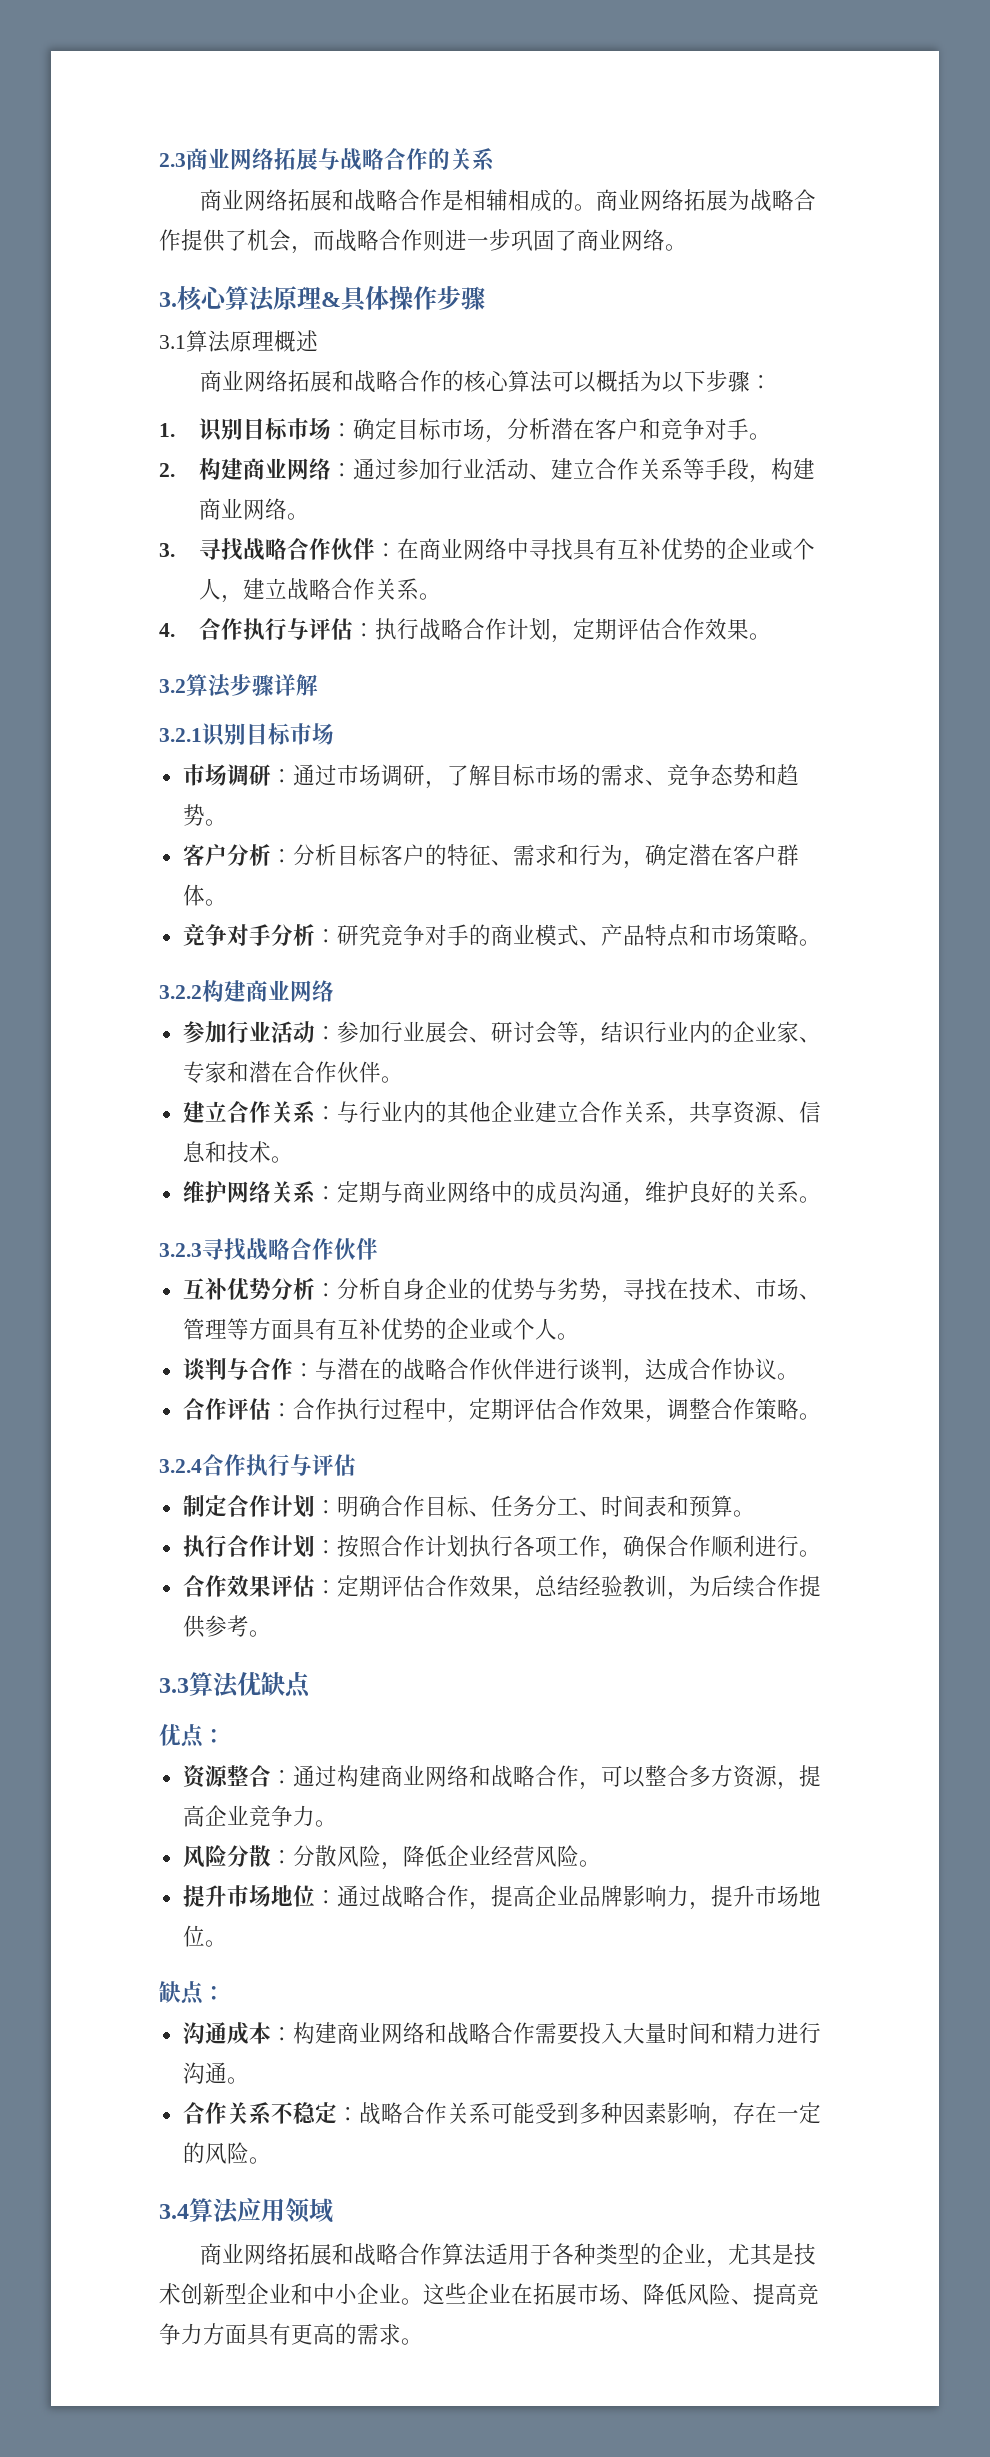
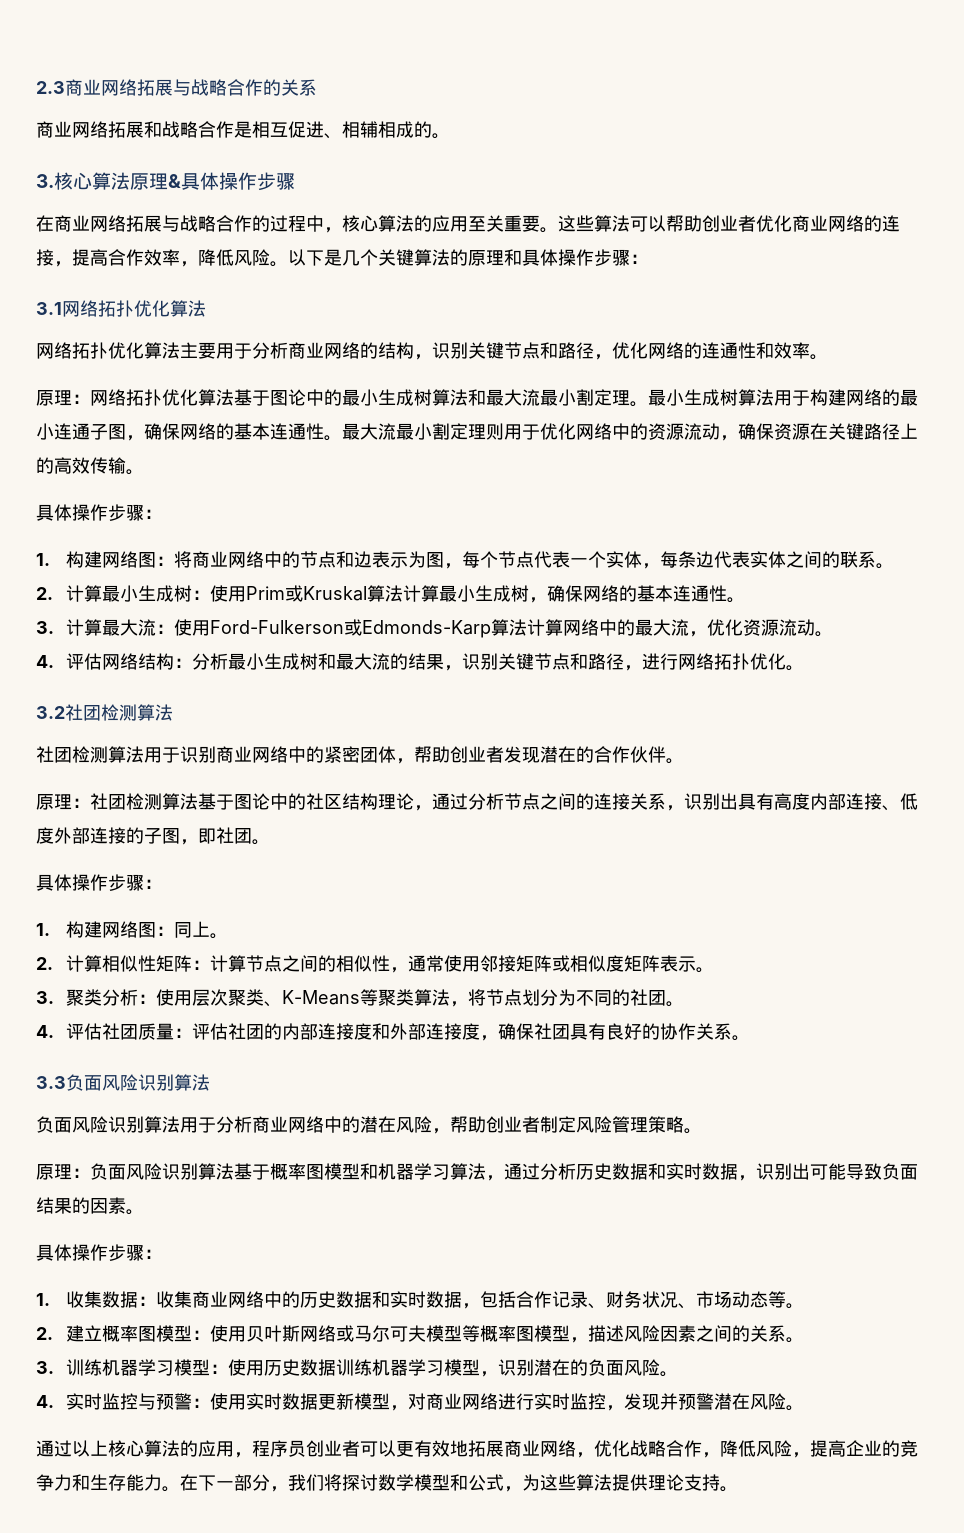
(486, 200) none -> [270,121,360,139] 互促进、相
[595,189,816,212] [159,229,687,254] 商业网络拓展为战略合作提供了机会，而战略合作则进一步巩固了商业网络。 -> (450, 136) none
[159,330,318,353] [199,370,772,393] [159,418,771,443] [159,458,815,483] [198,498,309,520] [159,537,815,561] [198,578,441,603] [159,618,749,643] 3.1算法原理概述 // 商业网络拓展和战略合作的核心算法可以概括为以下步骤： // 1.识别目标市场：确定目标市场，分析潜在客户和竞争对手。 // 2.构建商业网络：通过参加行业活动、建立合作关系等手段，构建商业网络。 // 3.寻找战略合作伙伴：在商业网络中寻找具有互补优势的企业或个人，建立战略合作关系。 // 4.合作执行与评估：执行战略合作计划，定期评估合作效果 -> [36,215,900,233] [36,249,648,267] [36,300,206,317] [36,342,828,360] [36,389,918,407] [36,423,918,441] [36,457,144,475] [36,504,162,521] [36,551,895,569] [36,585,746,603] [36,619,834,638] [36,653,787,671] 在商业网络拓展与战略合作的过程中，核心算法的应用至关重要。这些算法可以帮助创业者优化商业网络的连接，提高合作效率，降低风险。以下是几个关键算法的原理和具体操作步骤： // 3.1网络拓扑优化算法 // 网络拓扑优化算法主要用于分析商业网络的结构，识别关键节点和路径，优化网络的连通性和效率。 // 原理：网络拓扑优化算法基于图论中的最小生成树算法和最大流最小割定理。最小生成树算法用于构建网络的最小连通子图，确保网络的基本连通性。最大流最小割定理则用于优化网络中的资源流动，确保资源在关键路径上的高效传输。 // 具体操作步骤： // 1.构建网络图：将商业网络中的节点和边表示为图，每个节点代表一个实体，每条边代表实体之间的联系。 // 2.计算最小生成树：使用Prim或Kruskal算法计算最小生成树，确保网络的基本连通性。 // 3.计算最大流：使用Ford-Fulkerson或Edmonds-Karp算法计算网络中的最大流，优化资源流动。 // 4.评估网络结构：分析最小生成树和最大流的结果，识别关键节点和路径，进行网络拓扑优化
[186,674,318,698] [159,723,334,747] [182,764,799,789] [182,804,227,826] [182,844,799,869] [182,884,227,906] [182,923,821,947] [159,980,334,1002] [182,1021,821,1046] [182,1061,403,1084] [182,1101,821,1126] [182,1141,293,1163] [182,1181,821,1206] [159,1237,378,1261] [182,1278,821,1303] [182,1318,579,1341] [182,1358,799,1383] [182,1398,821,1423] [159,1454,356,1476] [182,1495,755,1518] [182,1535,821,1560] [182,1575,821,1600] [182,1615,271,1638] [159,1671,311,1698] [159,1724,225,1748] [182,1765,821,1790] [182,1805,337,1827] [182,1845,601,1870] [182,1885,821,1910] [182,1925,227,1947] [159,1981,225,2005] [182,2022,821,2045] [182,2062,249,2084] [182,2102,821,2127] [182,2142,271,2164] [159,2198,333,2224] [199,2243,816,2268] [159,2283,819,2305] [159,2323,401,2346] 算法步骤详解 // 3.2.1识别目标市场 // 市场调研：通过市场调研，了解目标市场的需求、竞争态势和趋势。 // 客户分析：分析目标客户的特征、需求和行为，确定潜在客户群体。 // 竞争对手分析：研究竞争对手的商业模式、产品特点和市场策略。 // 3.2.2构建商业网络 // 参加行业活动：参加行业展会、研讨会等，结识行业内的企业家、专家和潜在合作伙伴。 // 建立合作关系：与行业内的其他企业建立合作关系，共享资源、信息和技术。 // 维护网络关系：定期与商业网络中的成员沟通，维护良好的关系。 // 3.2.3寻找战略合作伙伴 // 互补优势分析：分析自身企业的优势与劣势，寻找在技术、市场、管理等方面具有互补优势的企业或个人。 // 谈判与合作：与潜在的战略合作伙伴进行谈判，达成合作协议。 // 合作评估：合作执行过程中，定期评估合作效果，调整合作策略。 // 3.2.4合作执行与评估 // 制定合作计划：明确合作目标、任务分工、时间表和预算。 // 执行合作计划：按照合作计划执行各项工作，确保合作顺利进行。 // 合作效果评估：定期评估合作效果，总结经验教训，为后续合作提供参考。 // 3.3算法优缺点 // 优点： // 资源整合：通过构建商业网络和战略合作，可以整合多方资源，提高企业竞争力。 // 风险分散：分散风险，降低企业经营风险。 // 提升市场地位：通过战略合作，提高企业品牌影响力，提升市场地位。 // 缺点： // 沟通成本：构建商业网络和战略合作需要投入大量时间和精力进行沟通。 // 合作关系不稳定：战略合作关系可能受到多种因素影响，存在一定的风险。 // 3.4算法应用领域 // 商业网络拓展和战略合作算法适用于各种类型的企业，尤其是技术创新型企业和中小企业。这些企业在拓展市场、降低风险、提高竞争力方面具有更高的需求 -> [65,704,173,721] [36,746,684,764] [36,793,918,811] [36,827,270,845] [36,874,162,891] [36,921,229,939] [36,955,715,973] [36,989,685,1007] [36,1023,751,1041] [36,1074,210,1091] [36,1116,702,1134] [36,1163,918,1181] [36,1197,144,1215] [36,1244,162,1261] [36,1291,805,1309] [36,1325,805,1343] [36,1359,679,1377] [36,1393,805,1411] [36,1440,918,1458] [36,1474,720,1492] 社团检测算法 // 社团检测算法用于识别商业网络中的紧密团体，帮助创业者发现潜在的合作伙伴。 // 原理：社团检测算法基于图论中的社区结构理论，通过分析节点之间的连接关系，识别出具有高度内部连接、低度外部连接的子图，即社团。 // 具体操作步骤： // 1.构建网络图：同上。 // 2.计算相似性矩阵：计算节点之间的相似性，通常使用邻接矩阵或相似度矩阵表示。 // 3.聚类分析：使用层次聚类、K-Means等聚类算法，将节点划分为不同的社团。 // 4.评估社团质量：评估社团的内部连接度和外部连接度，确保社团具有良好的协作关系。 // 3.3负面风险识别算法 // 负面风险识别算法用于分析商业网络中的潜在风险，帮助创业者制定风险管理策略。 // 原理：负面风险识别算法基于概率图模型和机器学习算法，通过分析历史数据和实时数据，识别出可能导致负面结果的因素。 // 具体操作步骤： // 1.收集数据：收集商业网络中的历史数据和实时数据，包括合作记录、财务状况、市场动态等。 // 2.建立概率图模型：使用贝叶斯网络或马尔可夫模型等概率图模型，描述风险因素之间的关系。 // 3.训练机器学习模型：使用历史数据训练机器学习模型，识别潜在的负面风险。 // 4.实时监控与预警：使用实时数据更新模型，对商业网络进行实时监控，发现并预警潜在风险。 // 通过以上核心算法的应用，程序员创业者可以更有效地拓展商业网络，优化战略合作，降低风险，提高企业的竞争力和生存能力。在下一部分，我们将探讨数学模型和公式，为这些算法提供理论支持

